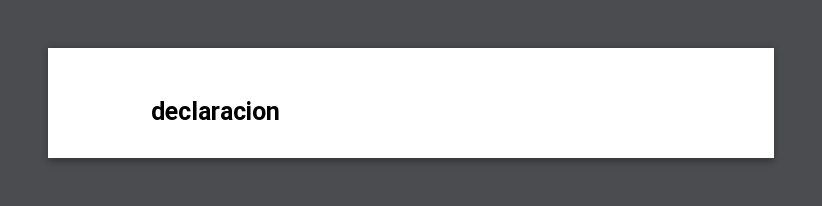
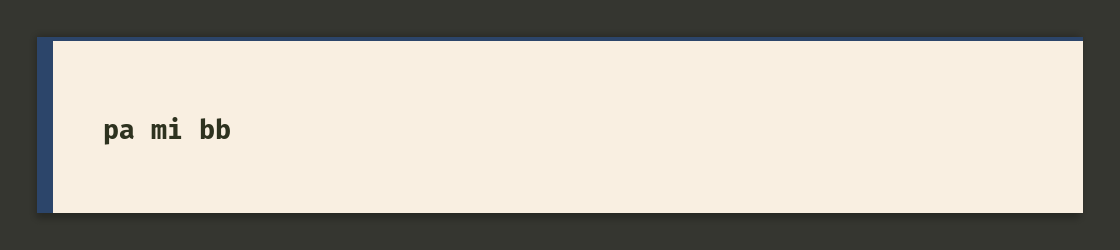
[151,101,280,120] declaracion -> [103,117,231,145] pa mi bb

